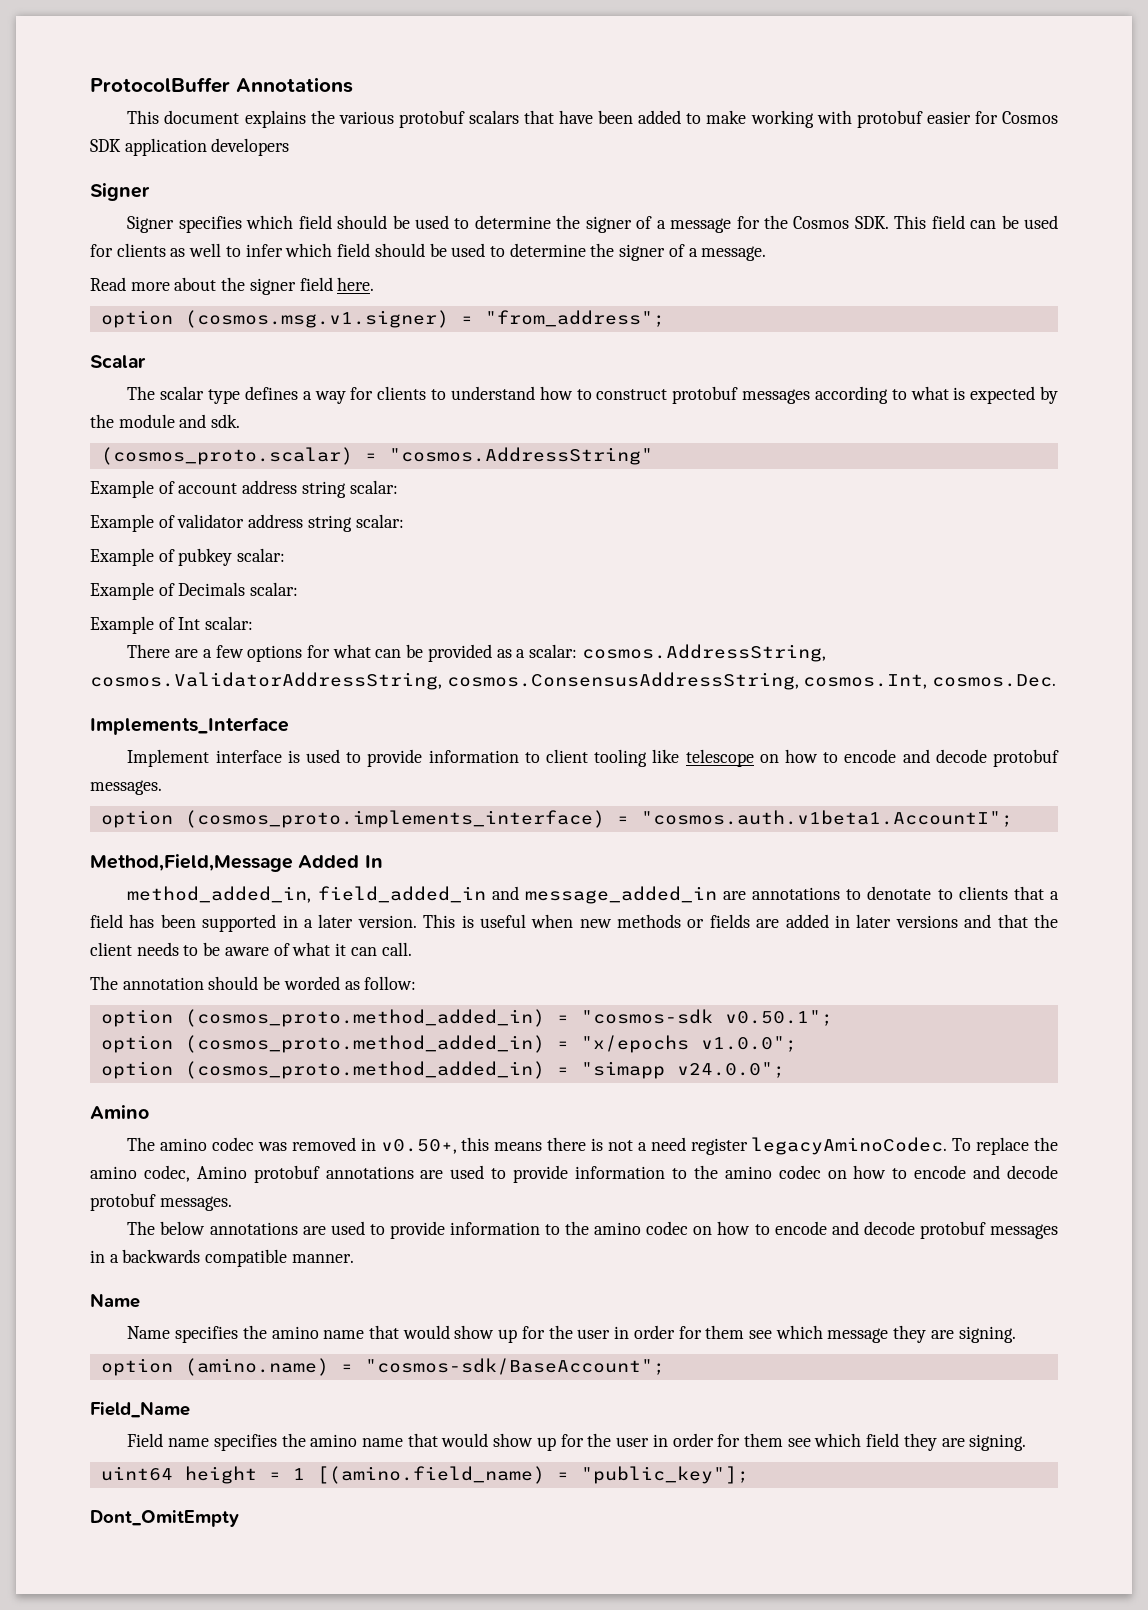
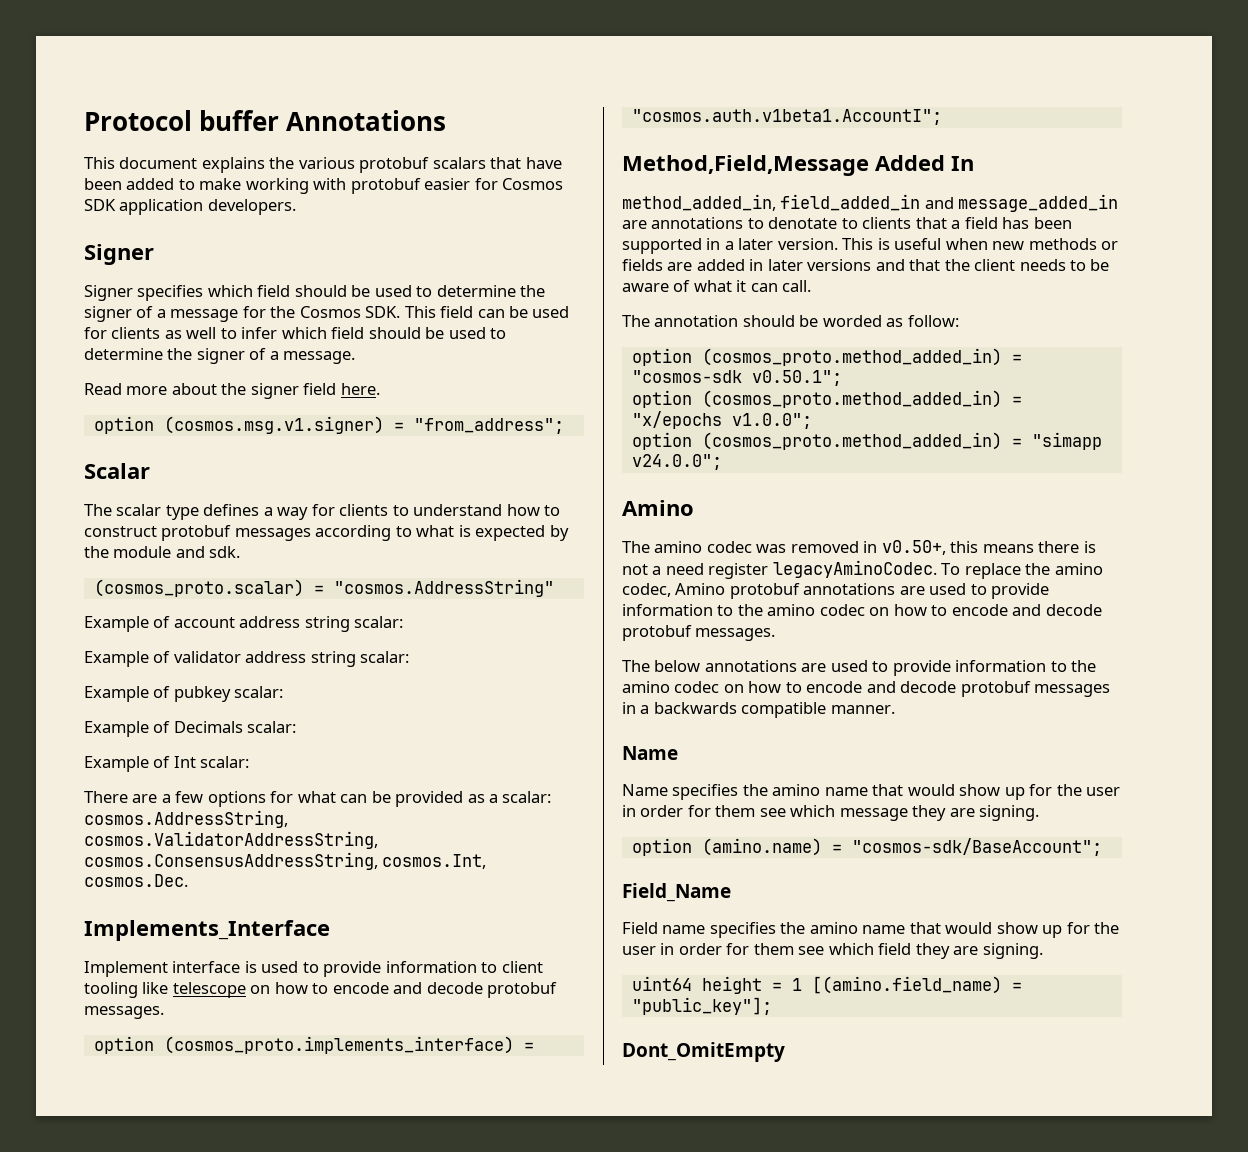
[90,77,230,93] ProtocolBuffer -> [84,110,280,131] Protocol buffer
[211,138,290,156] developers -> [207,199,296,215] developers.

